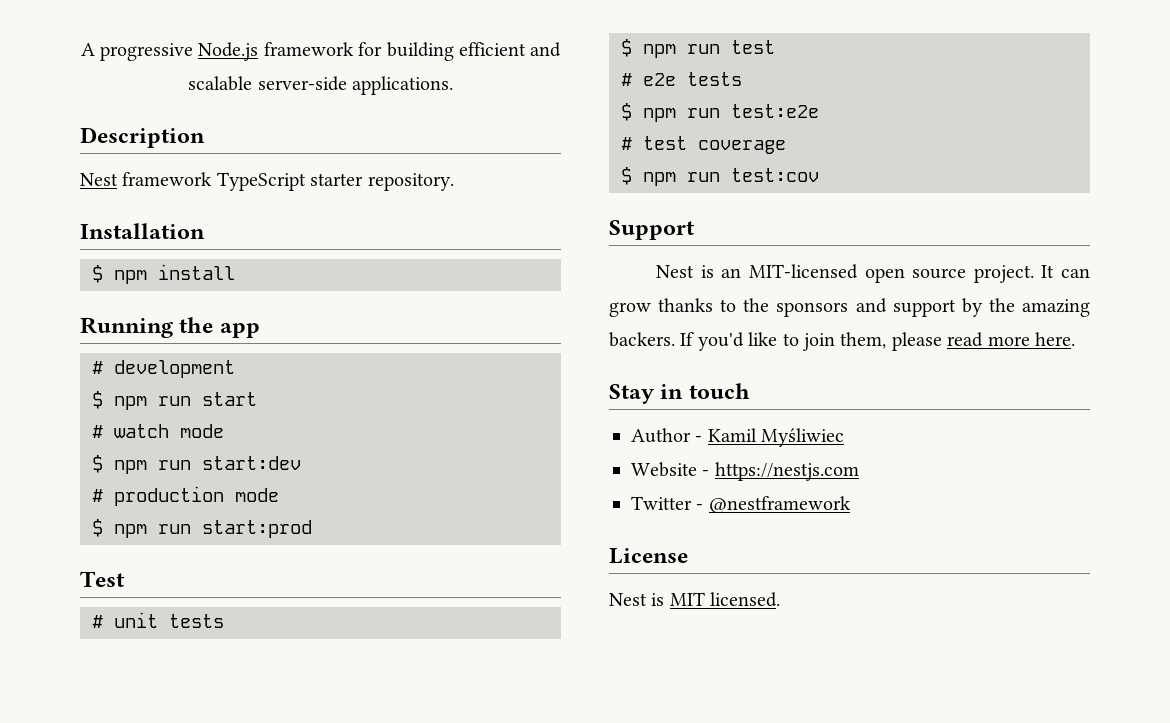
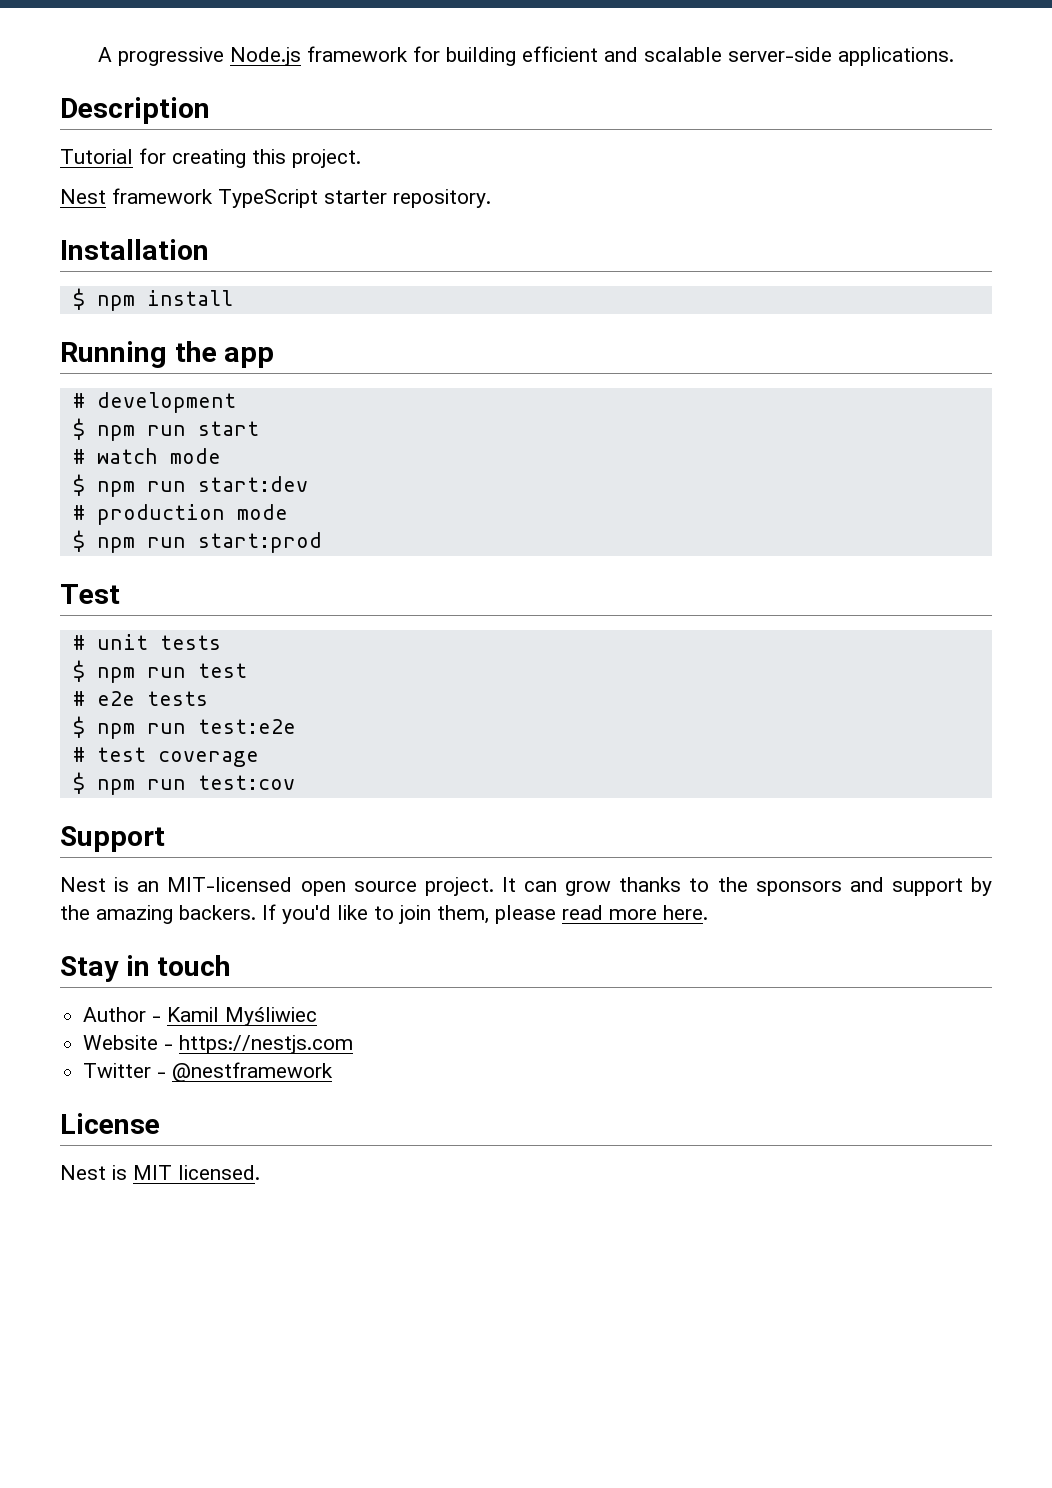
(205, 137) none -> [60,148,361,168] // Tutorial for creating this project.

